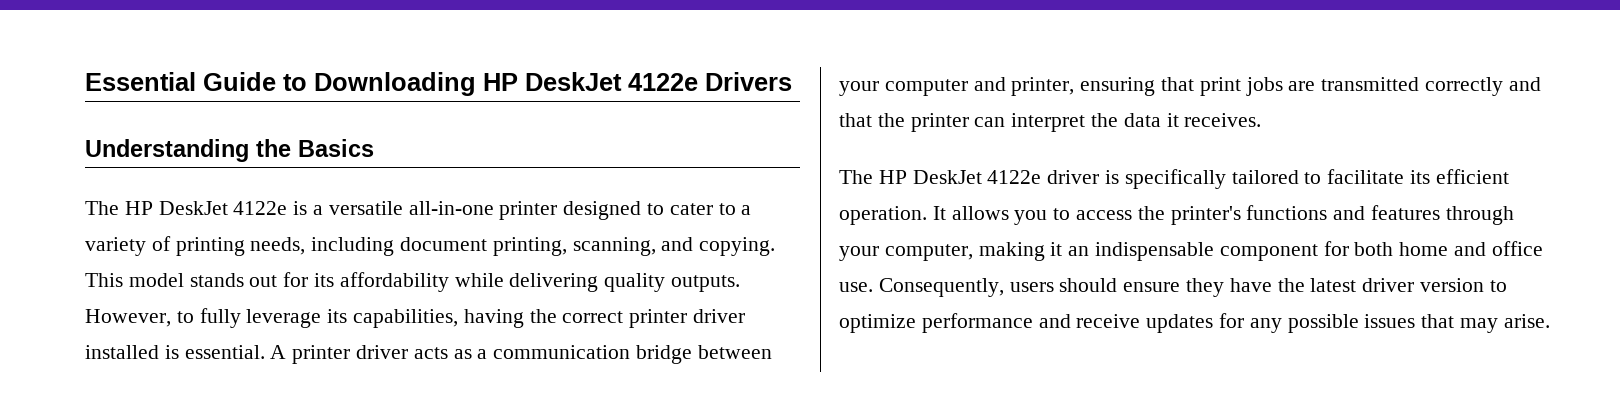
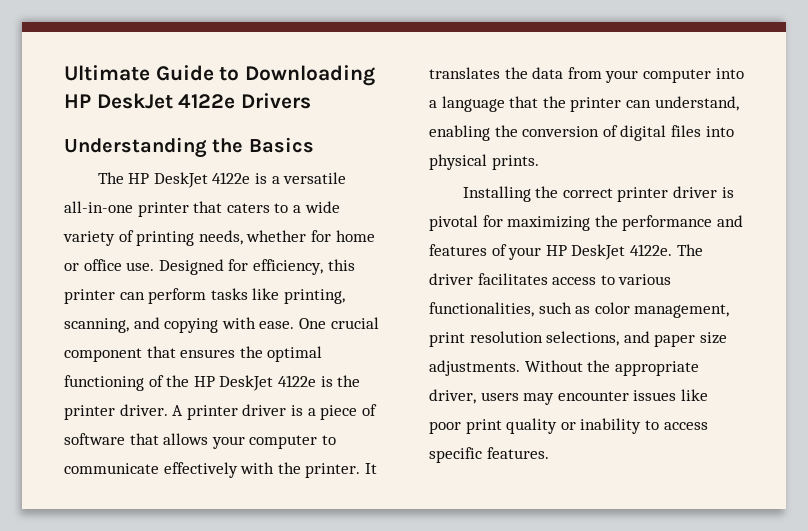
[85,72,196,91] Essential -> [64,65,150,81] Ultimate
[563,201,713,220] designed to cater -> [193,201,270,213] that caters
(752, 210) none -> [304,201,340,213] wide
[311,237,776,256] [85,272,741,292] [85,308,746,328] [85,345,772,364] [839,77,1541,96] [839,113,1262,132] [839,169,1509,189] [839,205,1514,225] [839,241,1543,261] [839,278,1507,297] [839,313,1550,333] including document printing, scanning, and copying. This model stands out for its affordability while delivering quality outputs. However, to fully leverage its capabilities, having the correct printer driver installed is essential. A printer driver acts as a communication bridge between your computer and printer, ensuring that print jobs are transmitted correctly and that the printer can interpret the data it receives. // The HP DeskJet 4122e driver is specifically tailored to facilitate its efficient operation. It allows you to access the printer's functions and features through your computer, making it an indispensable component for both home and office use. Consequently, users should ensure they have the latest driver version to optimize performance and receive updates for any possible issues that may arise. -> [246,230,375,242] [64,259,355,275] [64,288,345,304] [64,317,379,333] [64,346,323,362] [64,375,361,391] [64,404,377,420] [64,433,336,449] [64,462,377,478] [429,67,744,83] [429,96,739,112] [429,125,734,141] [429,154,539,170] [462,186,734,202] [429,215,743,231] [429,244,703,260] [429,273,672,285] [429,302,730,318] [429,331,727,347] [429,360,699,376] [429,389,708,405] [429,418,708,434] [429,447,549,463] whether for home or office use. Designed for efficiency, this printer can perform tasks like printing, scanning, and copying with ease. One crucial component that ensures the optimal functioning of the HP DeskJet 4122e is the printer driver. A printer driver is a piece of software that allows your computer to communicate effectively with the printer. It translates the data from your computer into a language that the printer can understand, enabling the conversion of digital files into physical prints. // Installing the correct printer driver is pivotal for maximizing the performance and features of your HP DeskJet 4122e. The driver facilitates access to various functionalities, such as color management, print resolution selections, and paper size adjustments. Without the appropriate driver, users may encounter issues like poor print quality or inability to access specific features.

